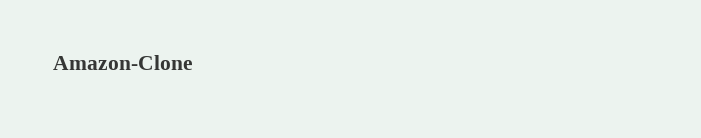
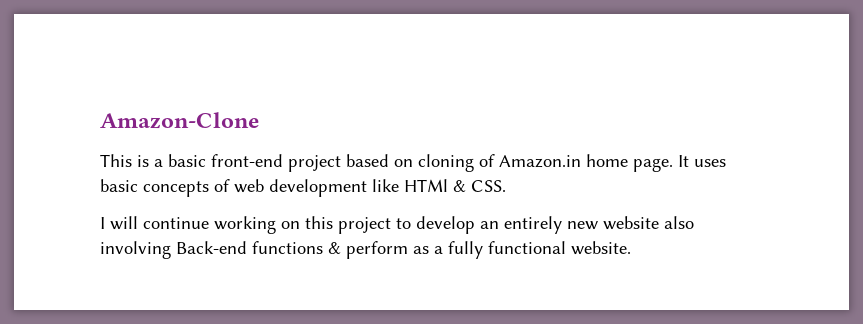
(193, 62) none -> [100,154,726,172] [100,179,506,197] [100,216,694,234] [100,241,631,259] // This is a basic front-end project based on cloning of Amazon.in home page. It uses basic concepts of web development like HTMl & CSS. // I will continue working on this project to develop an entirely new website also involving Back-end functions & perform as a fully functional website.

